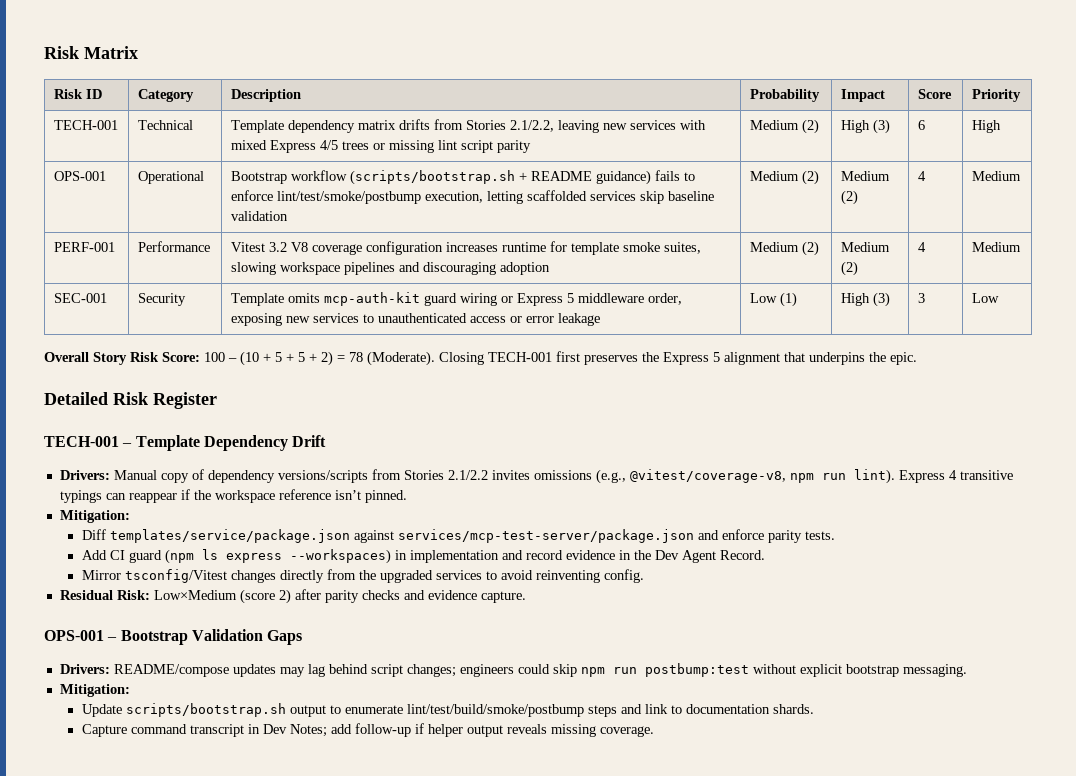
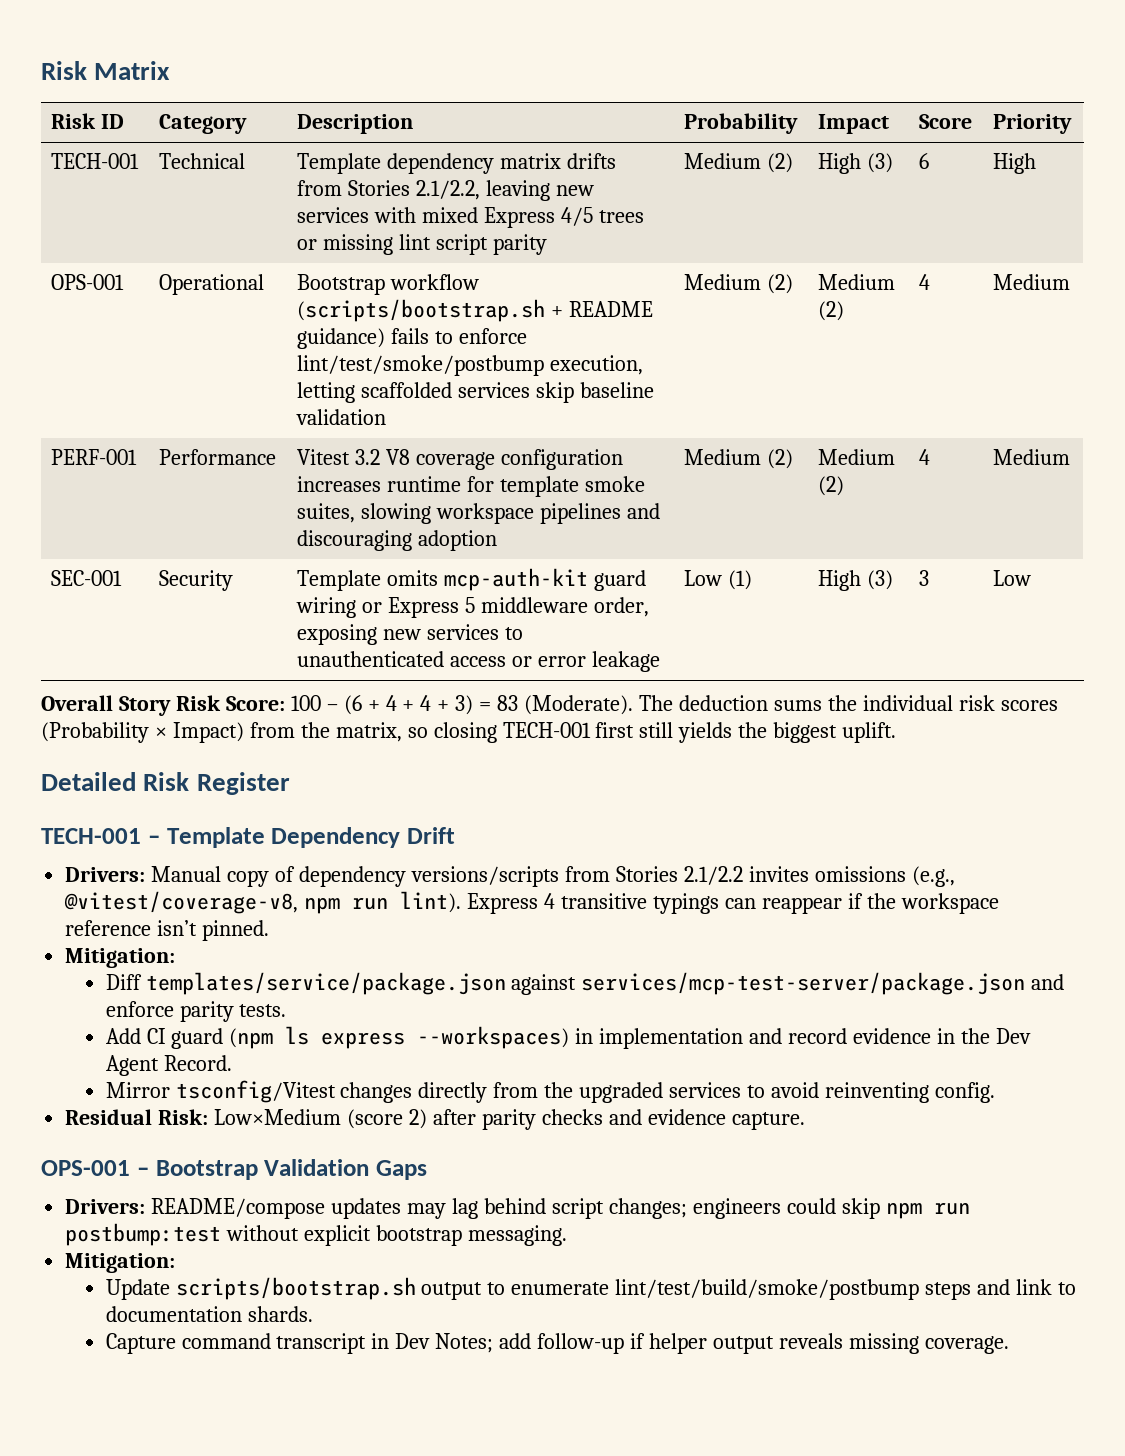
[240,351,917,366] (10 + 5 + 5 + 2) = 78 (Moderate). Closing TECH-001 first preserves the Express 5 alignment that underpins the epic. -> [343,695,1058,715] [41,722,897,743] (6 + 4 + 4 + 3) = 83 (Moderate). The deduction sums the individual risk scores (Probability × Impact) from the matrix, so closing TECH-001 first still yields the biggest uplift.

